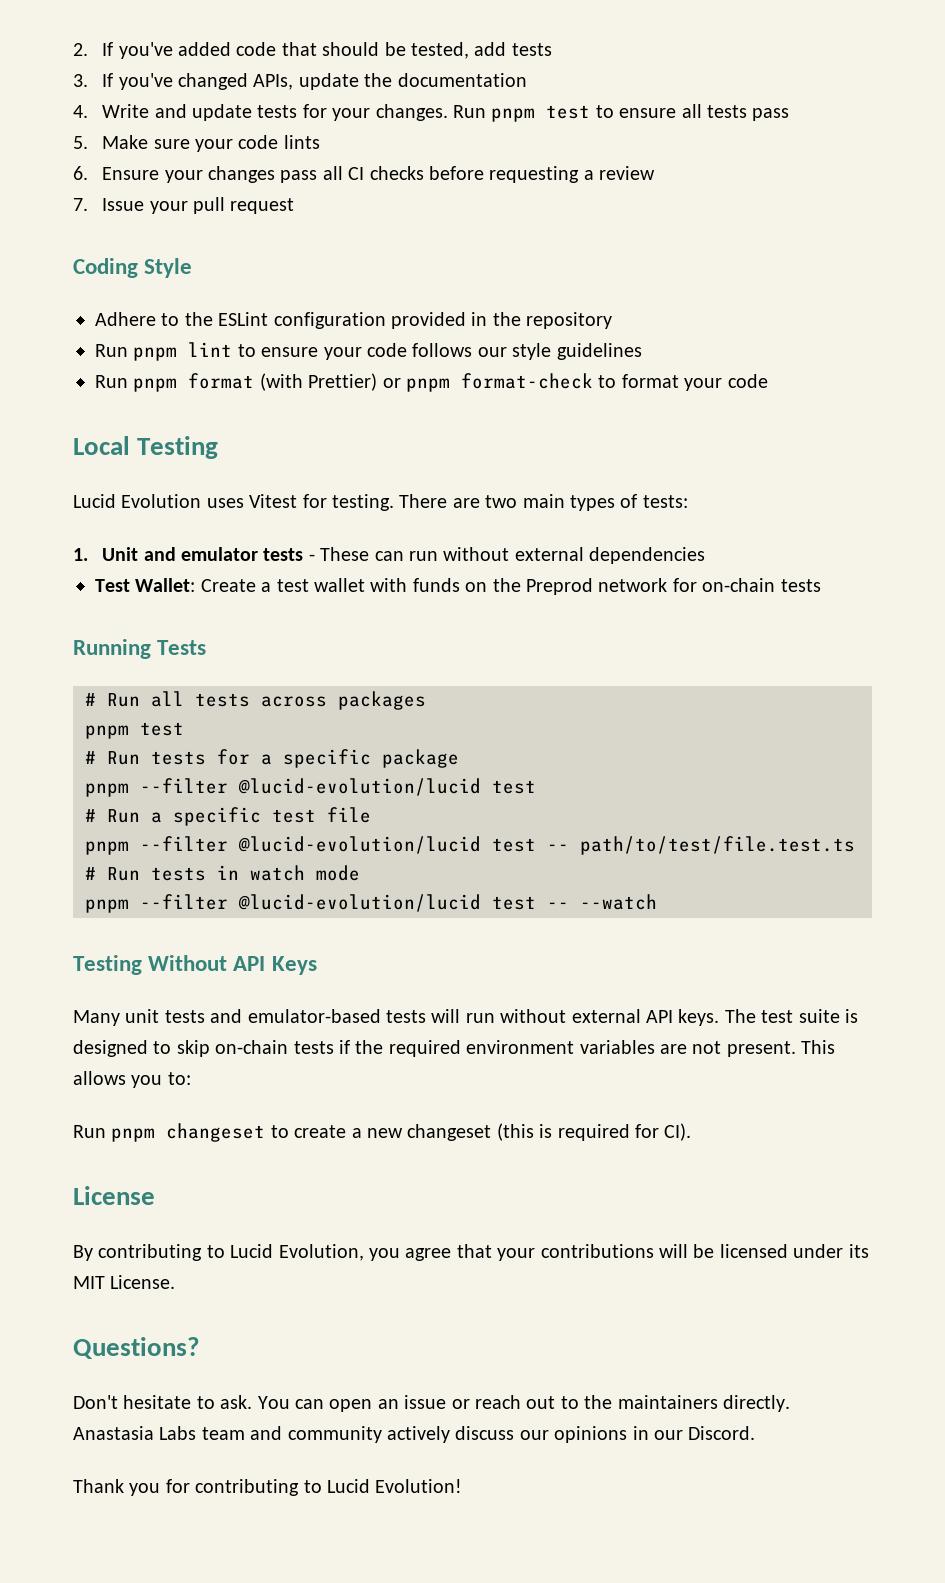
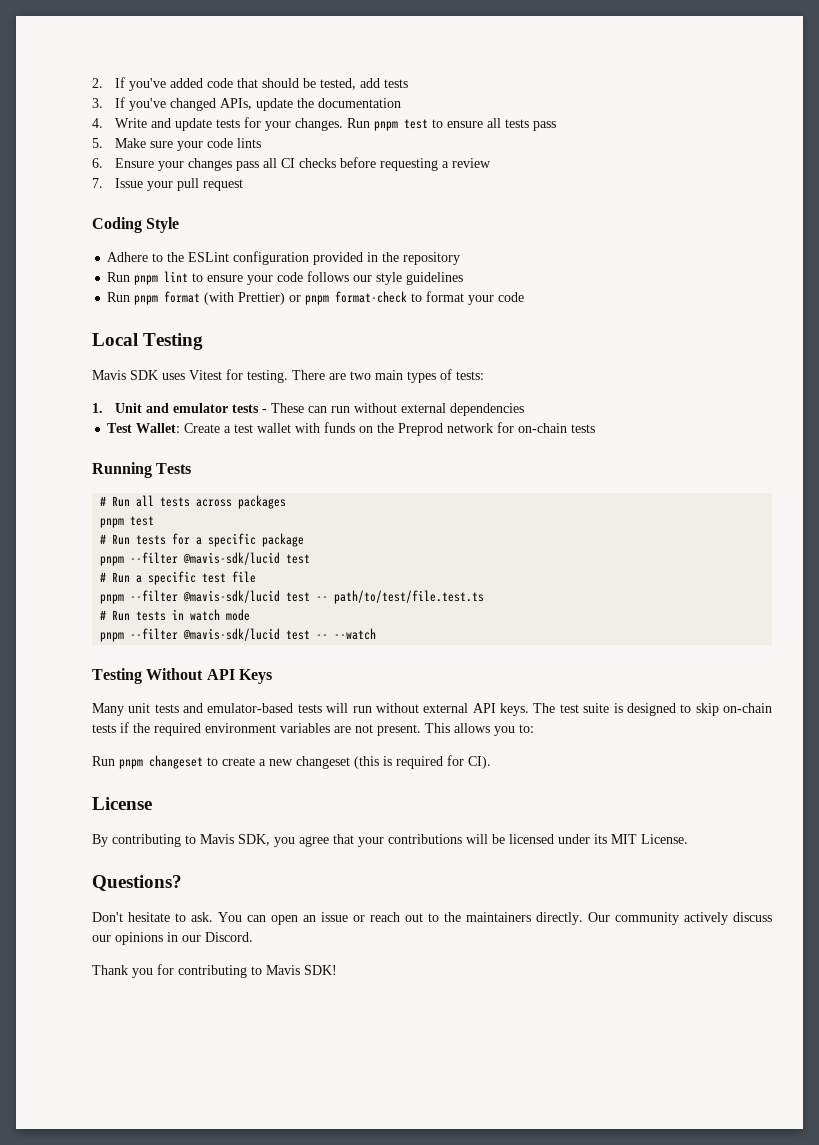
[73,494,202,508] Lucid Evolution -> [92,370,158,380] Mavis SDK
[238,778,481,796] @lucid-evolution/lucid -> [183,552,281,565] @mavis-sdk/lucid
[238,836,481,854] @lucid-evolution/lucid -> [183,590,281,603] @mavis-sdk/lucid
[238,894,481,912] @lucid-evolution/lucid -> [183,628,281,641] @mavis-sdk/lucid
[230,1244,364,1261] Lucid Evolution, -> [200,834,270,846] Mavis SDK,
[73,1426,283,1440] Anastasia Labs team and -> [588,912,610,922] Our
[327,1479,463,1493] Lucid Evolution! -> [266,965,337,975] Mavis SDK!

